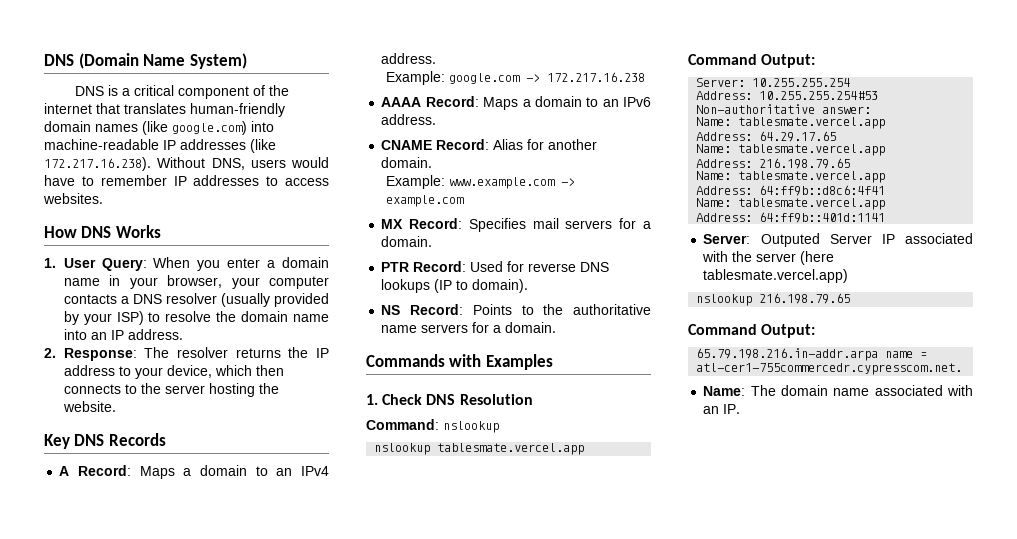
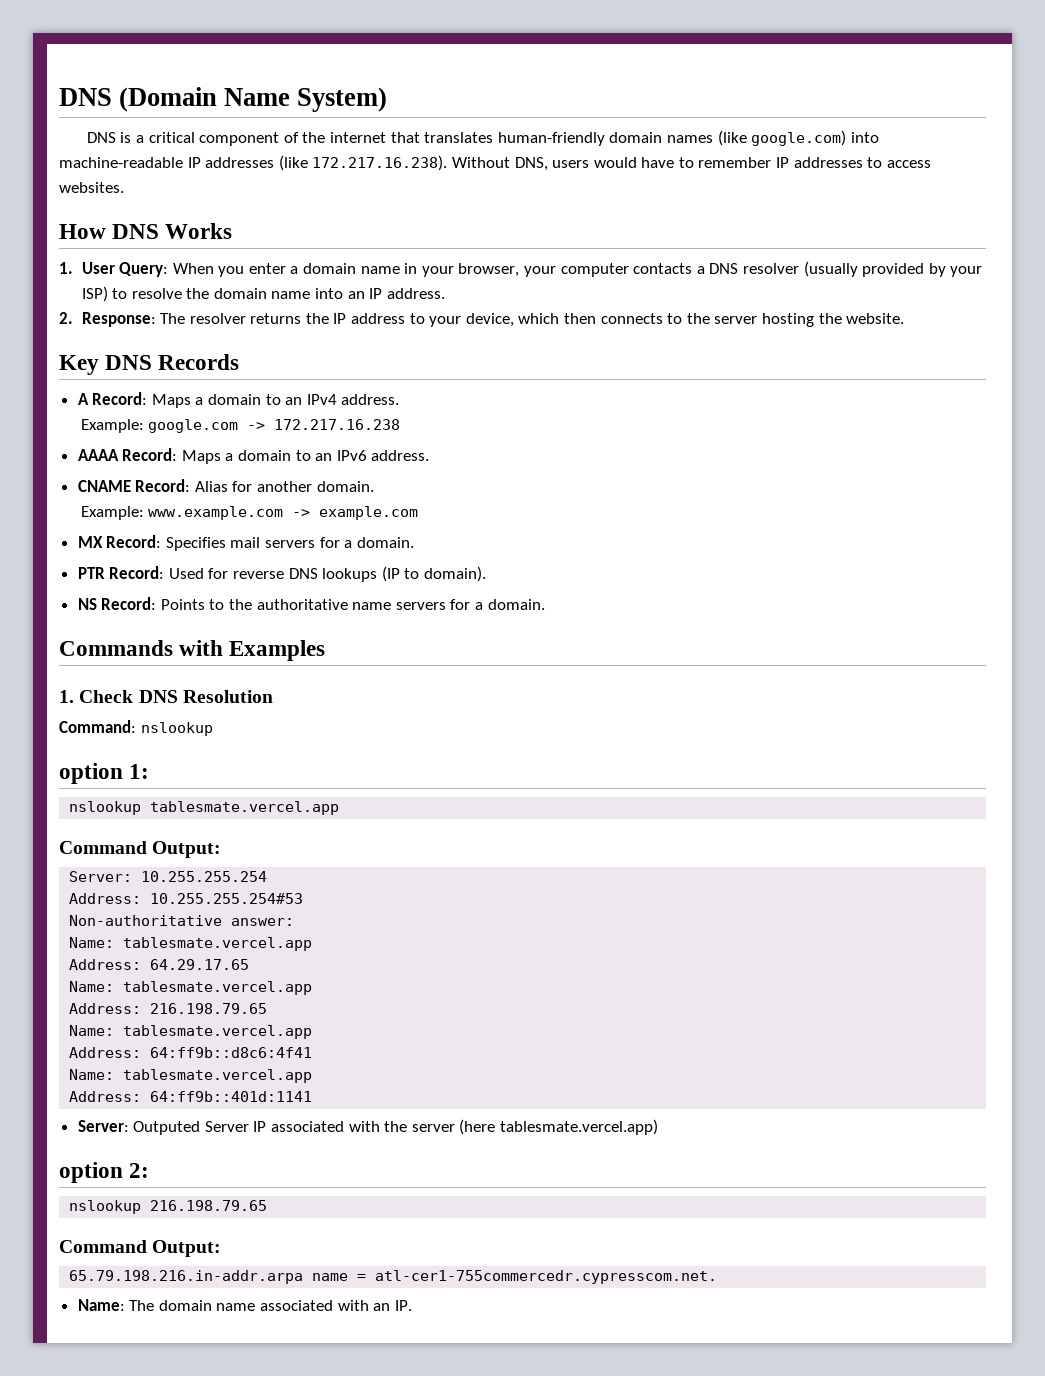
(499, 427) none -> [59,763,150,784] // option 1:
(849, 276) none -> [59,1162,150,1183] // option 2:

